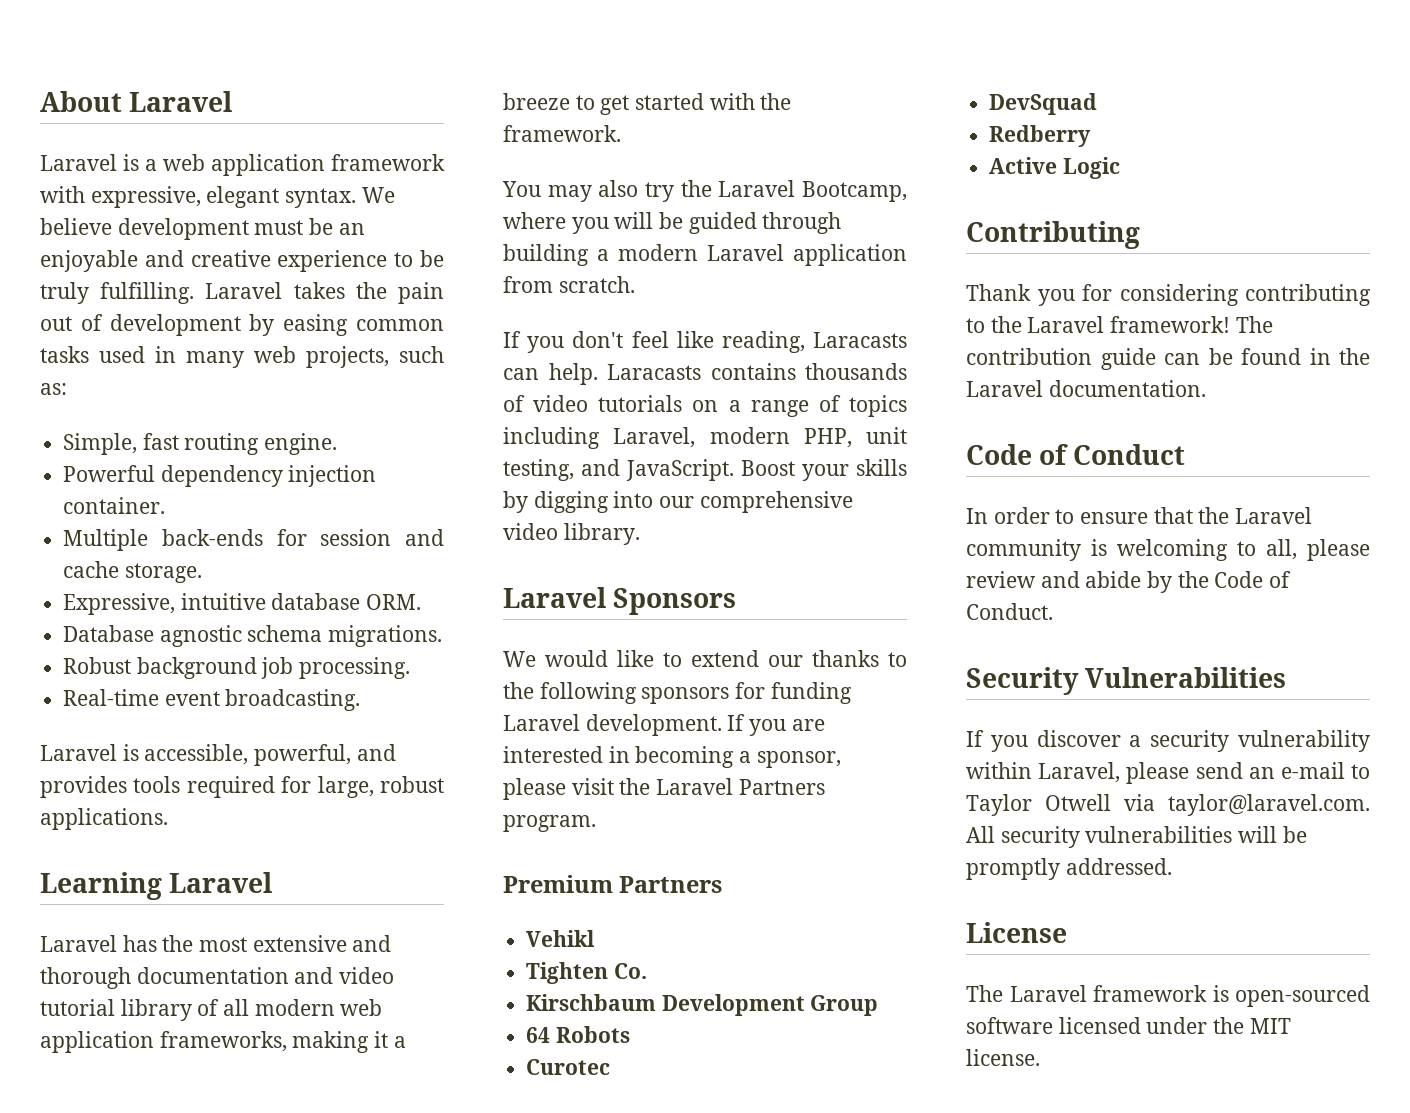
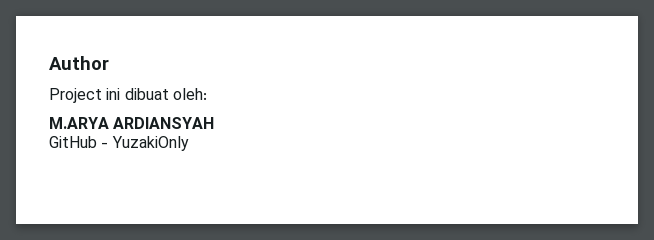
[40,91,233,112] [40,154,445,176] [40,186,395,208] [40,218,365,240] [40,250,444,272] [40,282,444,304] [40,314,444,336] [40,346,444,368] [40,383,67,395] [63,433,338,455] [63,465,377,487] [63,497,166,514] [63,529,444,551] [63,561,202,583] [63,593,422,615] [63,625,443,647] [63,657,411,679] [63,689,361,711] [40,744,396,766] [40,776,444,798] [40,808,168,830] [40,872,273,900] [40,935,392,952] [40,967,395,989] [40,999,383,1021] [40,1031,406,1053] [503,93,792,115] [503,125,621,142] [502,180,907,202] [503,212,842,234] [503,244,907,266] [503,276,635,293] [503,331,907,353] [503,363,907,385] [503,395,907,417] [503,427,907,449] [503,459,907,481] [503,491,853,513] [503,523,640,545] [503,587,737,615] [503,650,907,667] [503,682,852,704] [503,714,825,736] [503,746,841,768] [503,778,825,800] [503,815,596,832] [503,875,723,893] [526,930,596,947] [526,962,647,984] [526,994,879,1016] [526,1026,630,1043] [526,1059,611,1075] [989,93,1098,115] [989,125,1092,147] [989,157,1120,179] [966,221,1140,249] [966,284,1371,306] [966,316,1273,333] [966,348,1370,370] [966,380,1206,397] [966,444,1186,465] [966,507,1313,524] [966,539,1370,561] [966,571,1292,593] [966,603,1053,620] [966,667,1287,695] [966,730,1370,752] [966,762,1370,784] [966,794,1370,816] [966,826,1307,848] [966,858,1172,880] [966,922,1067,943] [966,985,1370,1007] [966,1017,1291,1034] [966,1049,1040,1066] About Laravel // Laravel is a web application framework with expressive, elegant syntax. We believe development must be an enjoyable and creative experience to be truly fulfilling. Laravel takes the pain out of development by easing common tasks used in many web projects, such as: // Simple, fast routing engine. // Powerful dependency injection container. // Multiple back-ends for session and cache storage. // Expressive, intuitive database ORM. // Database agnostic schema migrations. // Robust background job processing. // Real-time event broadcasting. // Laravel is accessible, powerful, and provides tools required for large, robust applications. // Learning Laravel // Laravel has the most extensive and thorough documentation and video tutorial library of all modern web application frameworks, making it a breeze to get started with the framework. // You may also try the Laravel Bootcamp, where you will be guided through building a modern Laravel application from scratch. // If you don't feel like reading, Laracasts can help. Laracasts contains thousands of video tutorials on a range of topics including Laravel, modern PHP, unit testing, and JavaScript. Boost your skills by digging into our comprehensive video library. // Laravel Sponsors // We would like to extend our thanks to the following sponsors for funding Laravel development. If you are interested in becoming a sponsor, please visit the Laravel Partners program. // Premium Partners // Vehikl // Tighten Co. // Kirschbaum Development Group // 64 Robots // Curotec // DevSquad // Redberry // Active Logic // Contributing // Thank you for considering contributing to the Laravel framework! The contribution guide can be found in the Laravel documentation. // Code of Conduct // In order to ensure that the Laravel community is welcoming to all, please review and abide by the Code of Conduct. // Security Vulnerabilities // If you discover a security vulnerability within Laravel, please send an e-mail to Taylor Otwell via taylor@laravel.com. All security vulnerabilities will be promptly addressed. // License // The Laravel framework is open-sourced software licensed under the MIT license. -> [49,56,109,70] [49,88,207,103] [49,117,215,129] [49,136,189,151] Author // Project ini dibuat oleh: // M.ARYA ARDIANSYAH // GitHub - YuzakiOnly

